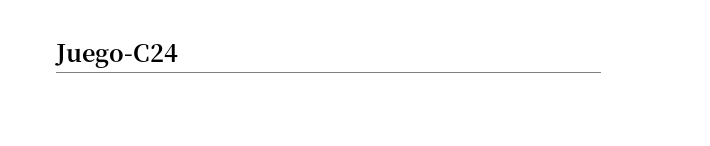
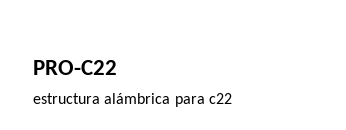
[55,44,178,68] Juego-C24 -> [33,60,117,75] [33,93,232,107] PRO-C22 // estructura alámbrica para c22

